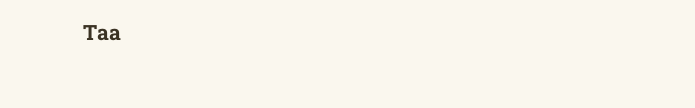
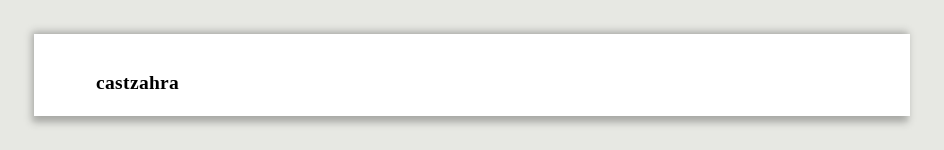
[83,25,121,41] Taa -> [96,76,179,89] castzahra

